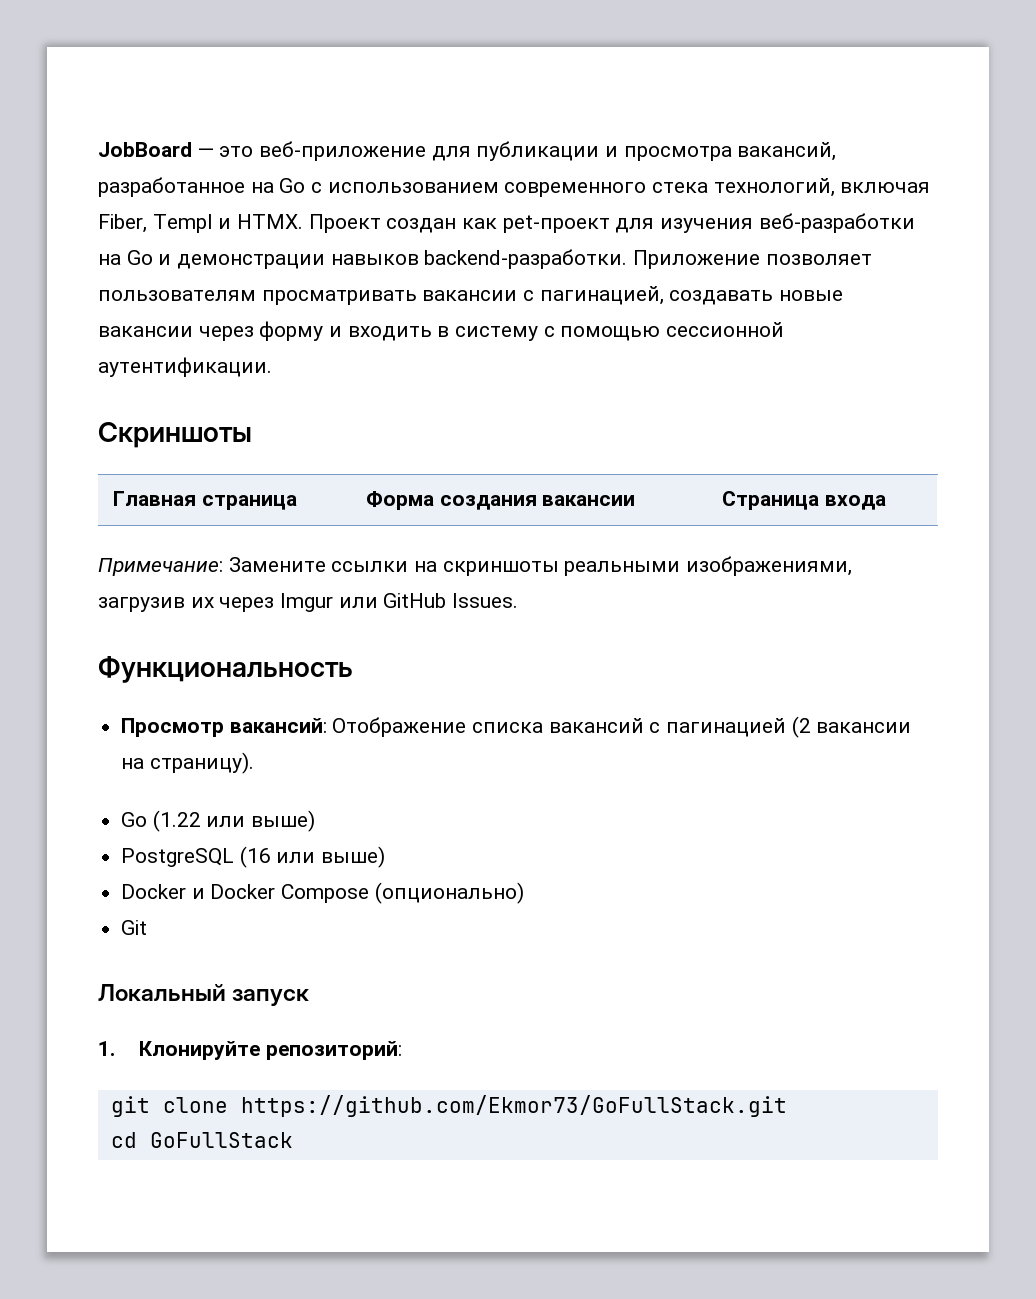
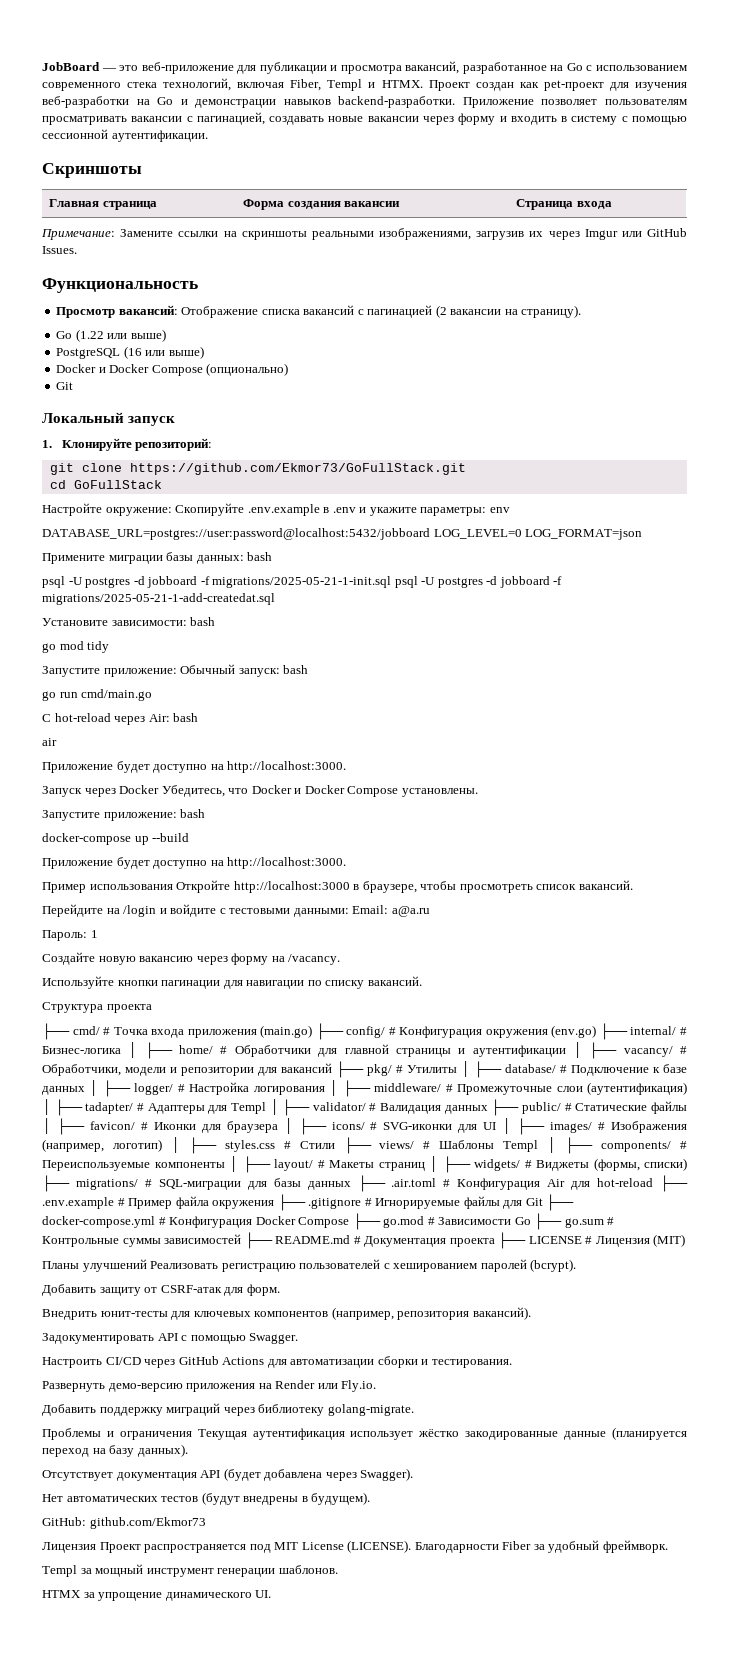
(293, 1140) none -> [42,503,510,516] [42,528,643,540] [42,552,273,564] [42,576,563,588] [42,593,275,605] [42,617,216,626] [42,641,110,653] [42,664,309,677] [42,689,153,701] [42,713,199,725] [42,738,57,746] [42,761,347,773] [42,785,478,797] [42,809,206,821] [42,833,190,845] [42,857,347,869] [42,880,633,893] [42,904,430,917] [42,930,98,941] [42,952,341,965] [42,976,422,989] [42,1002,152,1013] [42,1023,687,1040] [42,1042,687,1059] [42,1061,687,1078] [42,1080,687,1097] [42,1099,687,1116] [42,1118,687,1135] [42,1137,687,1154] [42,1156,687,1173] [42,1175,689,1192] [42,1194,575,1211] [42,1213,615,1230] [42,1232,686,1249] [42,1259,577,1272] [42,1284,280,1296] [42,1307,531,1320] [42,1333,299,1344] [42,1356,512,1368] [42,1380,377,1392] [42,1403,414,1416] [42,1427,688,1440] [42,1444,188,1457] [42,1468,414,1481] [42,1492,371,1505] [42,1517,206,1529] [42,1540,668,1553] [42,1564,338,1577] [42,1590,272,1601] // Настройте окружение: Скопируйте .env.example в .env и укажите параметры: env // DATABASE_URL=postgres://user:password@localhost:5432/jobboard LOG_LEVEL=0 LOG_FORMAT=json // Примените миграции базы данных: bash // psql -U postgres -d jobboard -f migrations/2025-05-21-1-init.sql psql -U postgres -d jobboard -f migrations/2025-05-21-1-add-createdat.sql // Установите зависимости: bash // go mod tidy // Запустите приложение: Обычный запуск: bash // go run cmd/main.go // С hot-reload через Air: bash // air // Приложение будет доступно на http://localhost:3000. // Запуск через Docker Убедитесь, что Docker и Docker Compose установлены. // Запустите приложение: bash // docker-compose up --build // Приложение будет доступно на http://localhost:3000. // Пример использования Откройте http://localhost:3000 в браузере, чтобы просмотреть список вакансий. // Перейдите на /login и войдите с тестовыми данными: Email: a@a.ru // Пароль: 1 // Создайте новую вакансию через форму на /vacancy. // Используйте кнопки пагинации для навигации по списку вакансий. // Структура проекта // ├── cmd/ # Точка входа приложения (main.go) ├── config/ # Конфигурация окружения (env.go) ├── internal/ # Бизнес-логика │ ├── home/ # Обработчики для главной страницы и аутентификации │ ├── vacancy/ # Обработчики, модели и репозитории для вакансий ├── pkg/ # Утилиты │ ├── database/ # Подключение к базе данных │ ├── logger/ # Настройка логирования │ ├── middleware/ # Промежуточные слои (аутентификация) │ ├── tadapter/ # Адаптеры для Templ │ ├── validator/ # Валидация данных ├── public/ # Статические файлы │ ├── favicon/ # Иконки для браузера │ ├── icons/ # SVG-иконки для UI │ ├── images/ # Изображения (например, логотип) │ ├── styles.css # Стили ├── views/ # Шаблоны Templ │ ├── components/ # Переиспользуемые компоненты │ ├── layout/ # Макеты страниц │ ├── widgets/ # Виджеты (формы, списки) ├── migrations/ # SQL-миграции для базы данных ├── .air.toml # Конфигурация Air для hot-reload ├── .env.example # Пример файла окружения ├── .gitignore # Игнорируемые файлы для Git ├── docker-compose.yml # Конфигурация Docker Compose ├── go.mod # Зависимости Go ├── go.sum # Контрольные суммы зависимостей ├── README.md # Документация проекта ├── LICENSE # Лицензия (MIT) // Планы улучшений Реализовать регистрацию пользователей с хешированием паролей (bcrypt). // Добавить защиту от CSRF-атак для форм. // Внедрить юнит-тесты для ключевых компонентов (например, репозитория вакансий). // Задокументировать API с помощью Swagger. // Настроить CI/CD через GitHub Actions для автоматизации сборки и тестирования. // Развернуть демо-версию приложения на Render или Fly.io. // Добавить поддержку миграций через библиотеку golang-migrate. // Проблемы и ограничения Текущая аутентификация использует жёстко закодированные данные (планируется переход на базу данных). // Отсутствует документация API (будет добавлена через Swagger). // Нет автоматических тестов (будут внедрены в будущем). // GitHub: github.com/Ekmor73 // Лицензия Проект распространяется под MIT License (LICENSE). Благодарности Fiber за удобный фреймворк. // Templ за мощный инструмент генерации шаблонов. // HTMX за упрощение динамического UI.

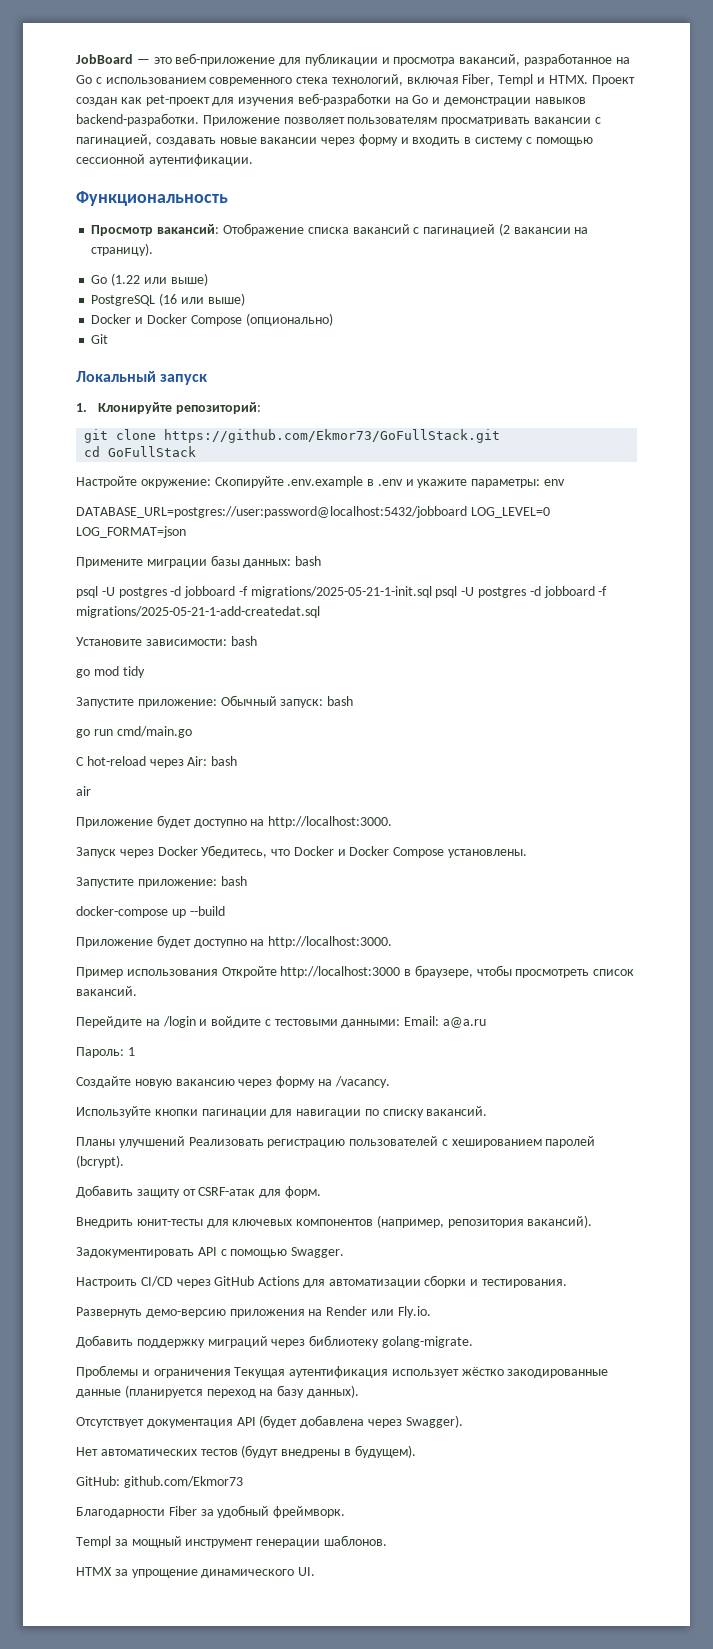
[42,163,142,178] [49,199,157,210] [243,199,401,210] [516,199,612,210] [41,228,687,240] [42,246,77,254] // Скриншоты // Главная страница | Форма создания вакансии | Страница входа // Примечание: Замените ссылки на скриншоты реальными изображениями, загрузив их через Imgur или GitHub Issues. -> (253, 160) none
[42,1002,152,1013] [42,1023,687,1040] [42,1042,687,1059] [42,1061,687,1078] [42,1080,687,1097] [42,1099,687,1116] [42,1118,687,1135] [42,1137,687,1154] [42,1156,687,1173] [42,1175,689,1192] [42,1194,575,1211] [42,1213,615,1230] [42,1232,686,1249] // Структура проекта // ├── cmd/ # Точка входа приложения (main.go) ├── config/ # Конфигурация окружения (env.go) ├── internal/ # Бизнес-логика │ ├── home/ # Обработчики для главной страницы и аутентификации │ ├── vacancy/ # Обработчики, модели и репозитории для вакансий ├── pkg/ # Утилиты │ ├── database/ # Подключение к базе данных │ ├── logger/ # Настройка логирования │ ├── middleware/ # Промежуточные слои (аутентификация) │ ├── tadapter/ # Адаптеры для Templ │ ├── validator/ # Валидация данных ├── public/ # Статические файлы │ ├── favicon/ # Иконки для браузера │ ├── icons/ # SVG-иконки для UI │ ├── images/ # Изображения (например, логотип) │ ├── styles.css # Стили ├── views/ # Шаблоны Templ │ ├── components/ # Переиспользуемые компоненты │ ├── layout/ # Макеты страниц │ ├── widgets/ # Виджеты (формы, списки) ├── migrations/ # SQL-миграции для базы данных ├── .air.toml # Конфигурация Air для hot-reload ├── .env.example # Пример файла окружения ├── .gitignore # Игнорируемые файлы для Git ├── docker-compose.yml # Конфигурация Docker Compose ├── go.mod # Зависимости Go ├── go.sum # Контрольные суммы зависимостей ├── README.md # Документация проекта ├── LICENSE # Лицензия (MIT) -> (488, 1111) none
[42,1540,412,1553] Лицензия Проект распространяется под MIT License (LICENSE). -> (243, 1482) none

